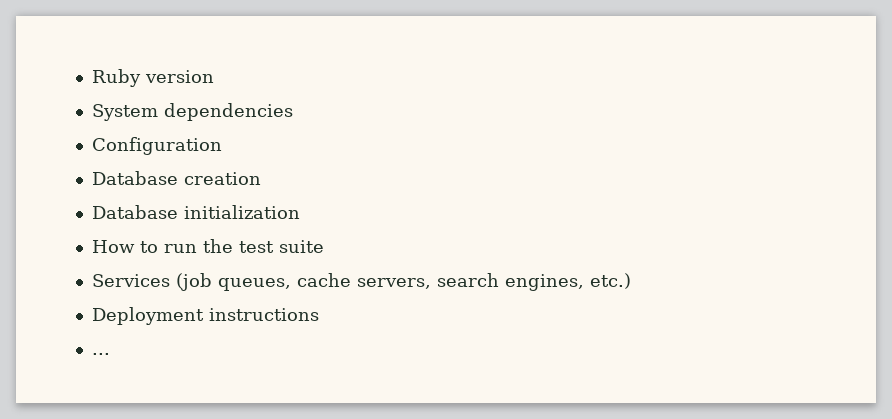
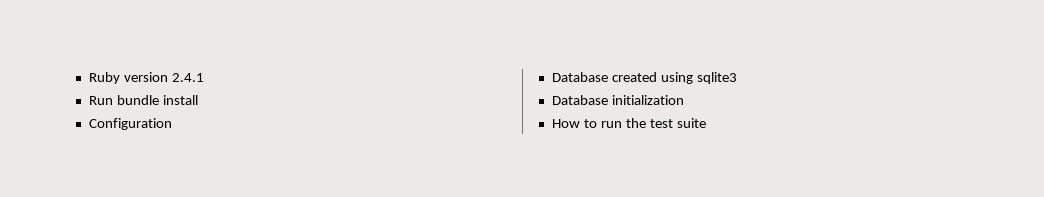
[91,103,293,121] // System dependencies -> [171,73,204,82] [88,95,198,105] 2.4.1 // Run bundle install
[183,172,261,185] creation -> [611,72,737,84] created using sqlite3
[91,273,631,291] [91,307,319,325] [91,353,110,355] // Services (job queues, cache servers, search engines, etc.) // Deployment instructions // ... -> (706, 123) none

